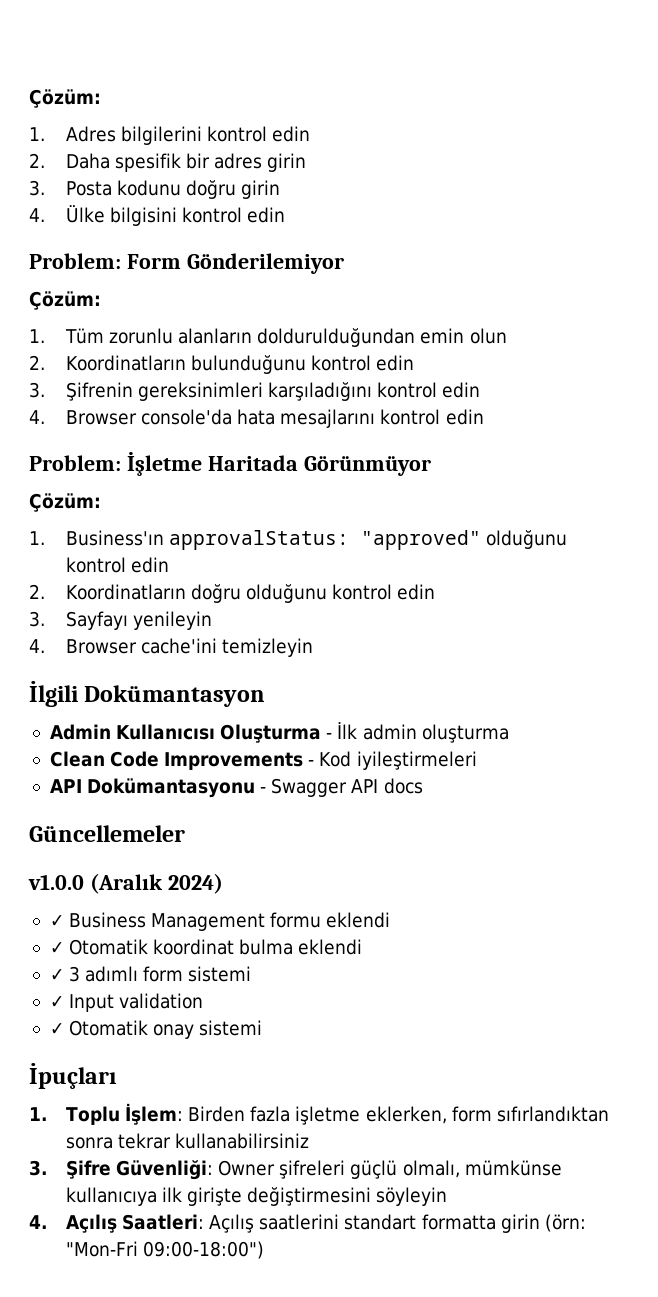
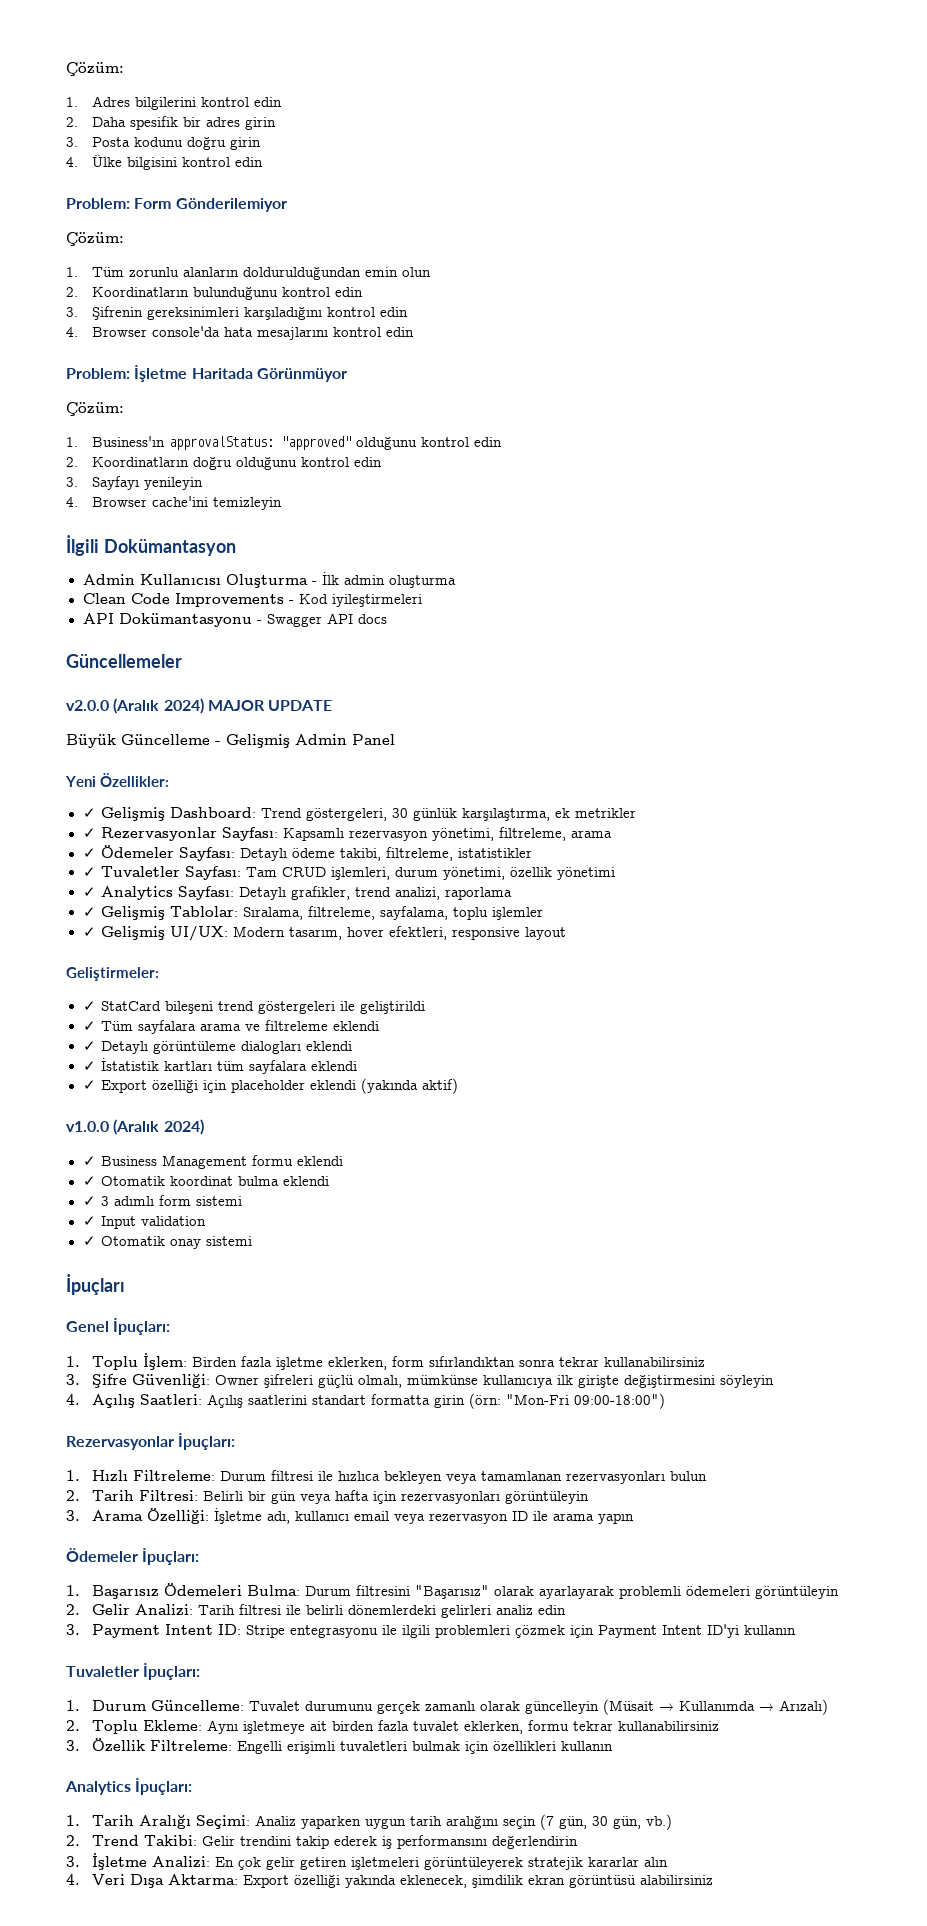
(185, 833) none -> [66,698,333,714] [66,734,395,748] [65,773,169,787] [82,807,636,821] [82,827,612,841] [82,845,532,861] [82,866,615,880] [82,886,512,900] [82,906,543,920] [82,926,566,941] [66,967,159,981] [82,1001,425,1014] [82,1020,379,1034] [82,1041,352,1054] [82,1058,357,1074] [82,1078,458,1094] // v2.0.0 (Aralık 2024) MAJOR UPDATE // Büyük Güncelleme - Gelişmiş Admin Panel // Yeni Özellikler: // ✓ Gelişmiş Dashboard: Trend göstergeleri, 30 günlük karşılaştırma, ek metrikler // ✓ Rezervasyonlar Sayfası: Kapsamlı rezervasyon yönetimi, filtreleme, arama // ✓ Ödemeler Sayfası: Detaylı ödeme takibi, filtreleme, istatistikler // ✓ Tuvaletler Sayfası: Tam CRUD işlemleri, durum yönetimi, özellik yönetimi // ✓ Analytics Sayfası: Detaylı grafikler, trend analizi, raporlama // ✓ Gelişmiş Tablolar: Sıralama, filtreleme, sayfalama, toplu işlemler // ✓ Gelişmiş UI/UX: Modern tasarım, hover efektleri, responsive layout // Geliştirmeler: // ✓ StatCard bileşeni trend göstergeleri ile geliştirildi // ✓ Tüm sayfalara arama ve filtreleme eklendi // ✓ Detaylı görüntüleme dialogları eklendi // ✓ İstatistik kartları tüm sayfalara eklendi // ✓ Export özelliği için placeholder eklendi (yakında aktif)
(117, 1076) none -> [66,1318,171,1335] // Genel İpuçları:
(265, 1250) none -> [66,1433,236,1450] [66,1470,707,1484] [66,1490,589,1504] [66,1508,634,1524] [66,1548,200,1565] [66,1583,839,1599] [66,1604,566,1618] [66,1624,796,1638] [66,1663,201,1680] [66,1699,828,1715] [66,1720,719,1734] [66,1738,613,1754] [65,1778,193,1795] [66,1814,672,1830] [66,1835,578,1849] [66,1853,668,1870] [66,1874,713,1888] // Rezervasyonlar İpuçları: // 1. Hızlı Filtreleme: Durum filtresi ile hızlıca bekleyen veya tamamlanan rezervasyonları bulun // 2. Tarih Filtresi: Belirli bir gün veya hafta için rezervasyonları görüntüleyin // 3. Arama Özelliği: İşletme adı, kullanıcı email veya rezervasyon ID ile arama yapın // Ödemeler İpuçları: // 1. Başarısız Ödemeleri Bulma: Durum filtresini "Başarısız" olarak ayarlayarak problemli ödemeleri görüntüleyin // 2. Gelir Analizi: Tarih filtresi ile belirli dönemlerdeki gelirleri analiz edin // 3. Payment Intent ID: Stripe entegrasyonu ile ilgili problemleri çözmek için Payment Intent ID'yi kullanın // Tuvaletler İpuçları: // 1. Durum Güncelleme: Tuvalet durumunu gerçek zamanlı olarak güncelleyin (Müsait → Kullanımda → Arızalı) // 2. Toplu Ekleme: Aynı işletmeye ait birden fazla tuvalet eklerken, formu tekrar kullanabilirsiniz // 3. Özellik Filtreleme: Engelli erişimli tuvaletleri bulmak için özellikleri kullanın // Analytics İpuçları: // 1. Tarih Aralığı Seçimi: Analiz yaparken uygun tarih aralığını seçin (7 gün, 30 gün, vb.) // 2. Trend Takibi: Gelir trendini takip ederek iş performansını değerlendirin // 3. İşletme Analizi: En çok gelir getiren işletmeleri görüntüleyerek stratejik kararlar alın // 4. Veri Dışa Aktarma: Export özelliği yakında eklenecek, şimdilik ekran görüntüsü alabilirsiniz

